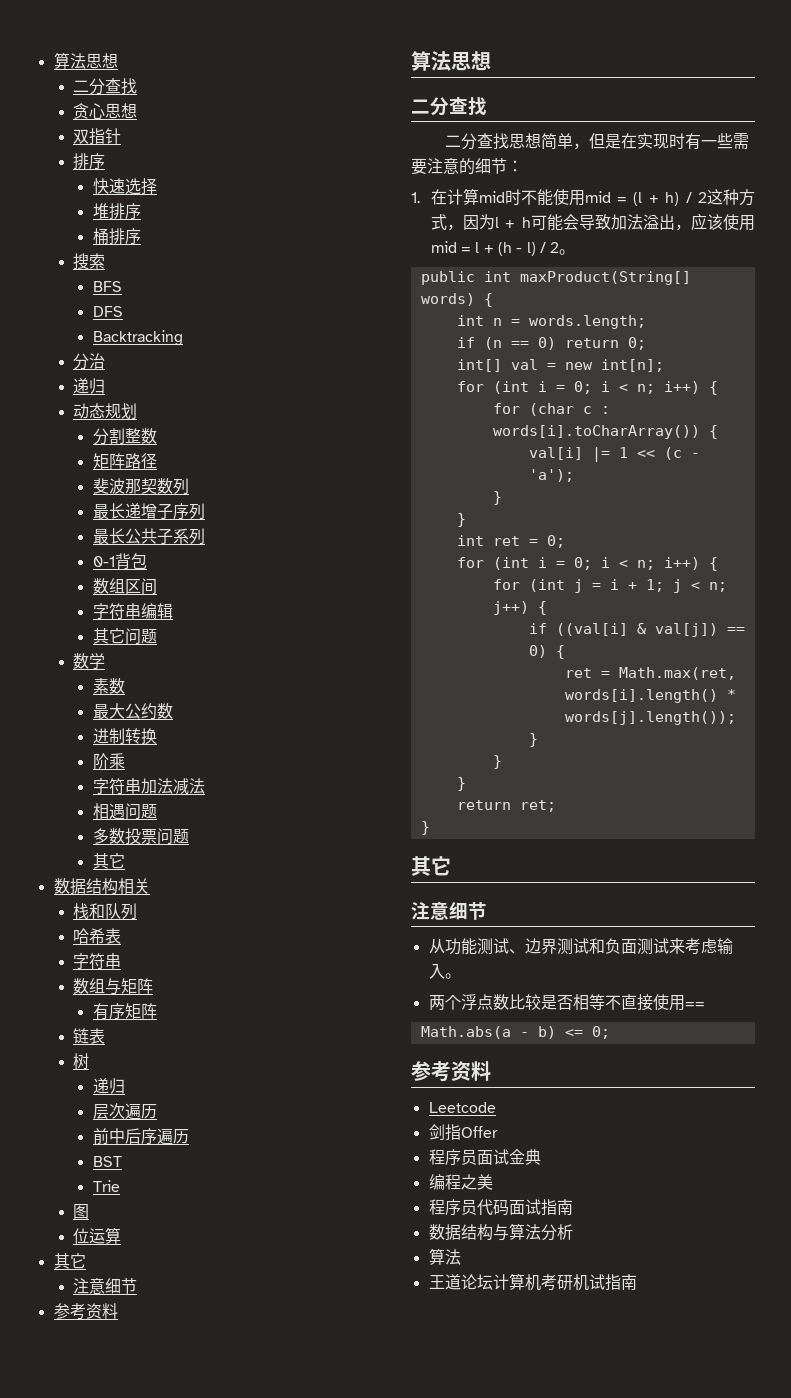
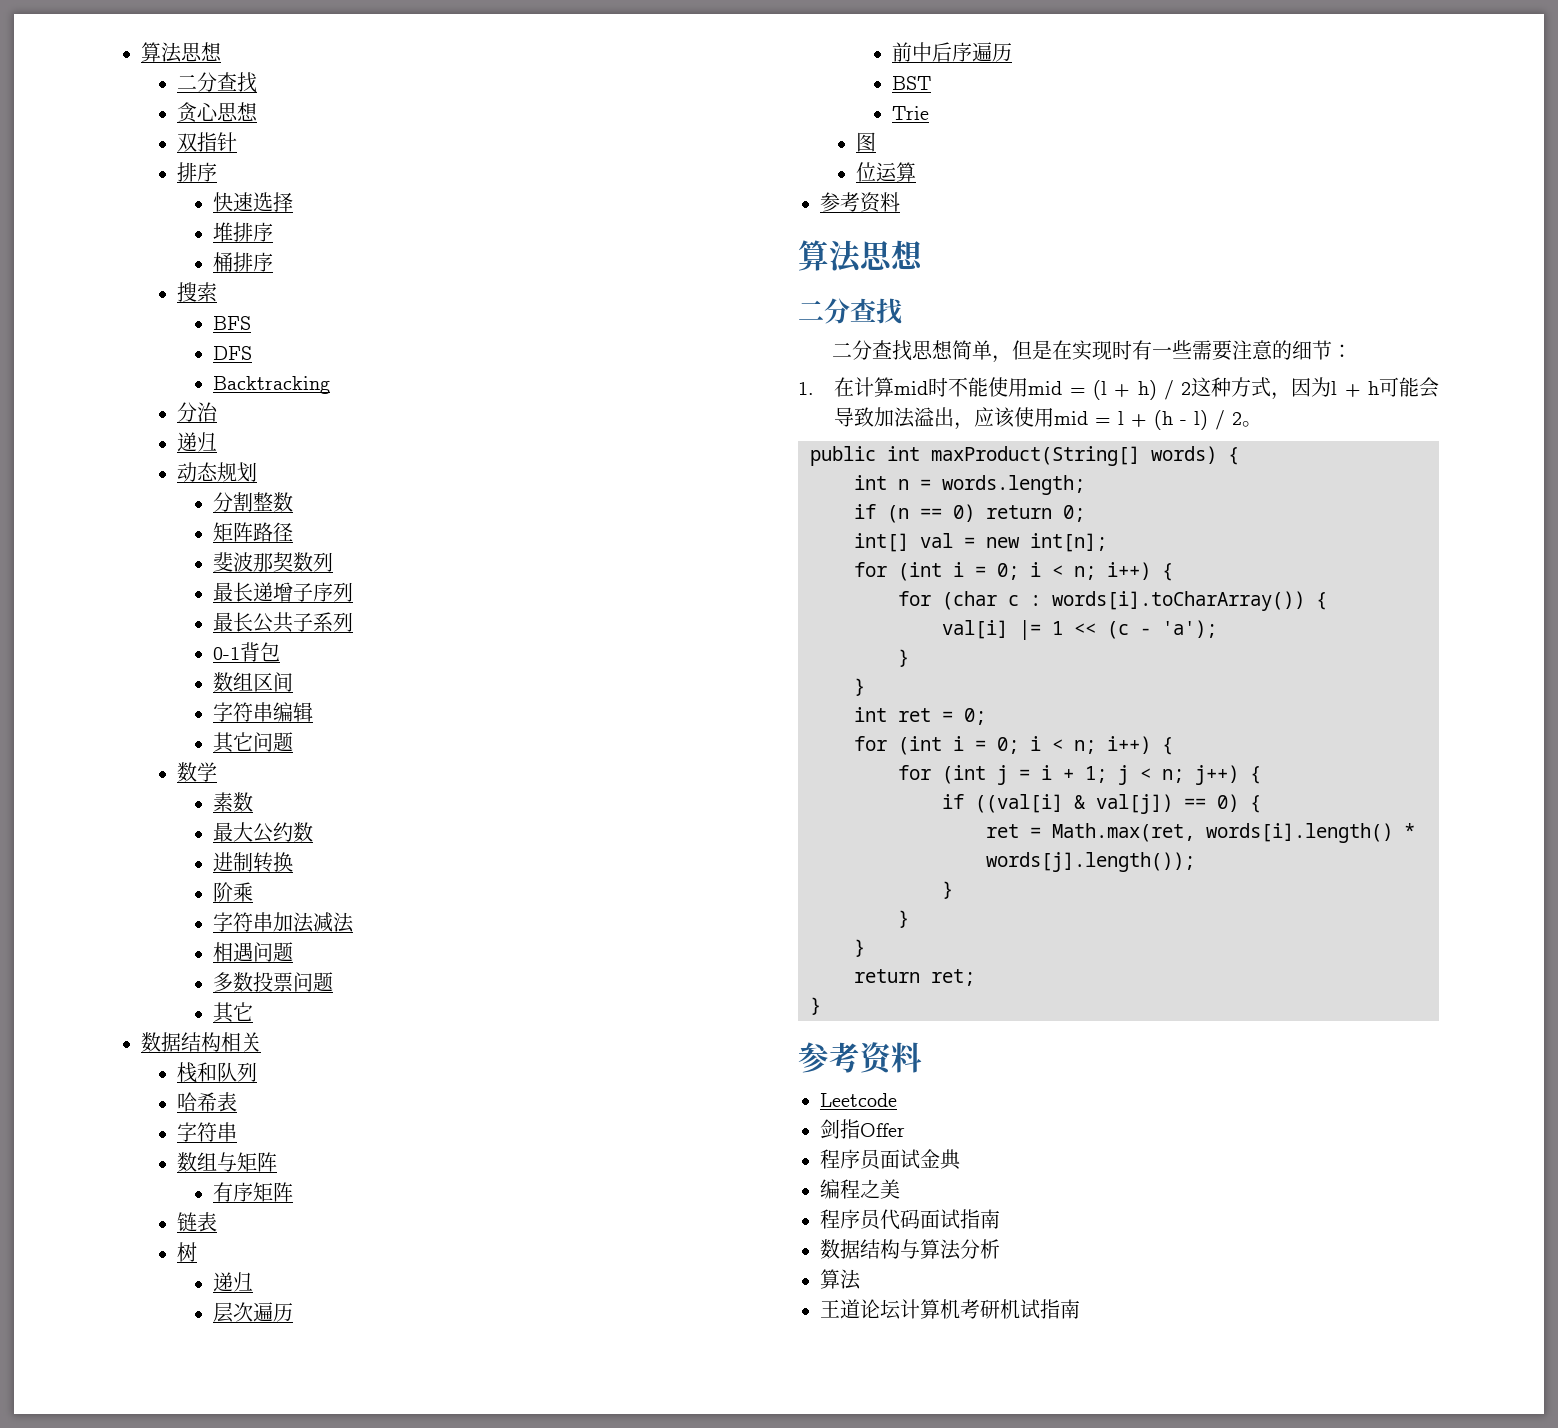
[53,1253,86,1269] [73,1278,138,1294] // 其它 // 注意细节 -> (917, 172) none
[411,856,451,876] [411,902,487,920] [428,938,733,955] [428,964,461,979] [428,994,705,1011] [420,1026,610,1039] // 其它 // 注意细节 // 从功能测试、边界测试和负面测试来考虑输入。 // 两个浮点数比较是否相等不直接使用== // Math.abs(a - b) <= 0; -> (821, 1006) none

